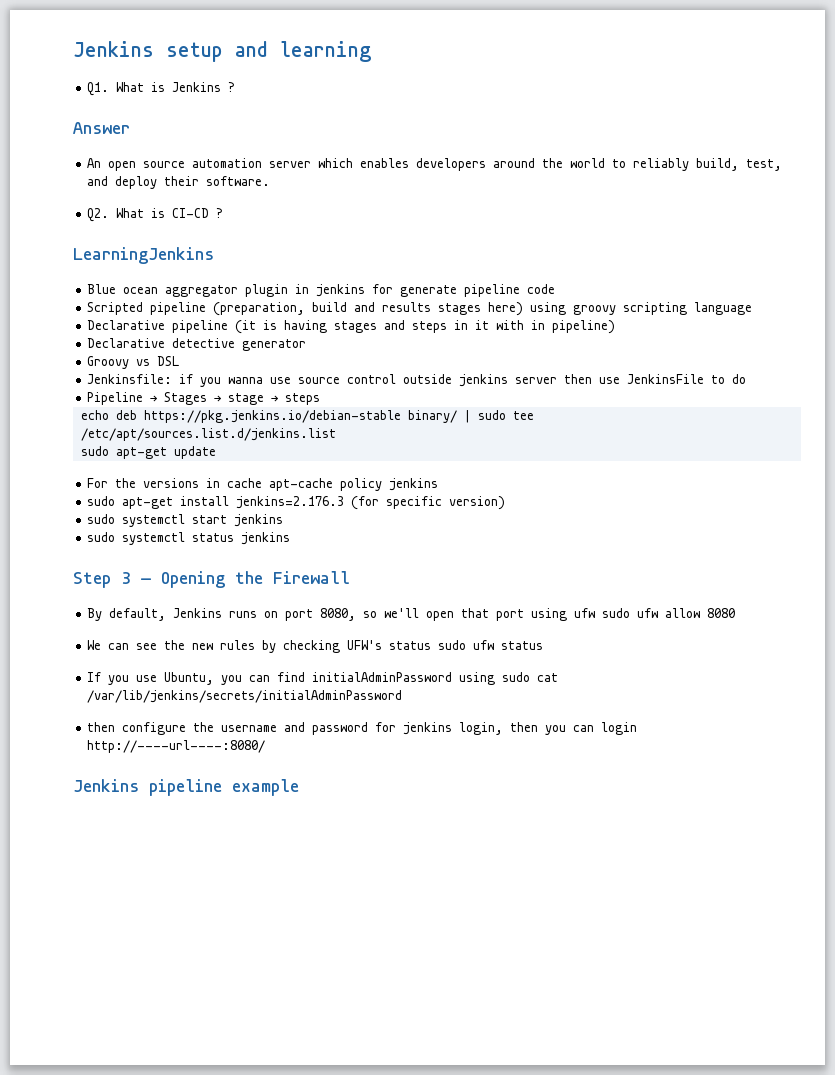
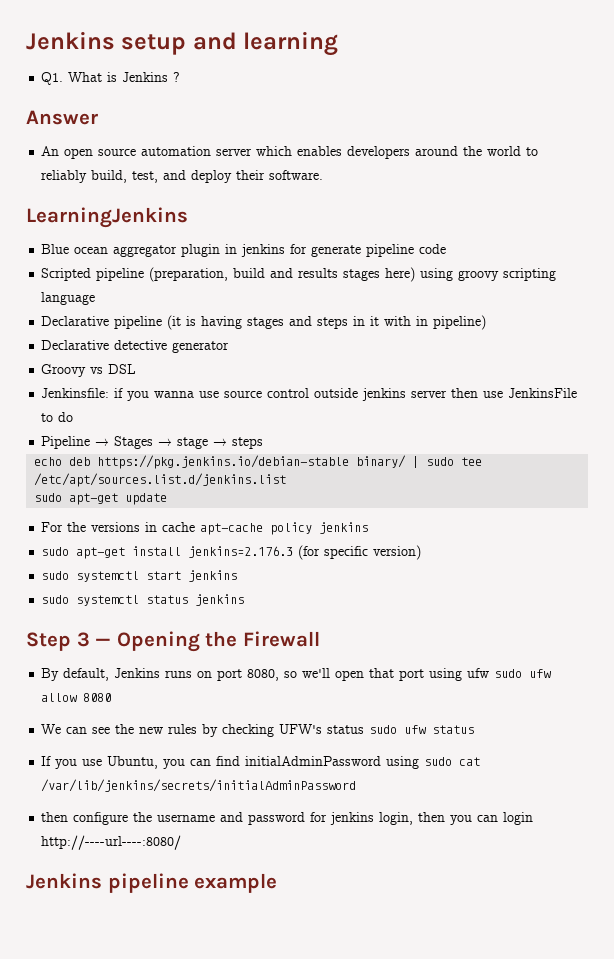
[87,208,224,222] // Q2. What is CI-CD ? -> (324, 175) none

